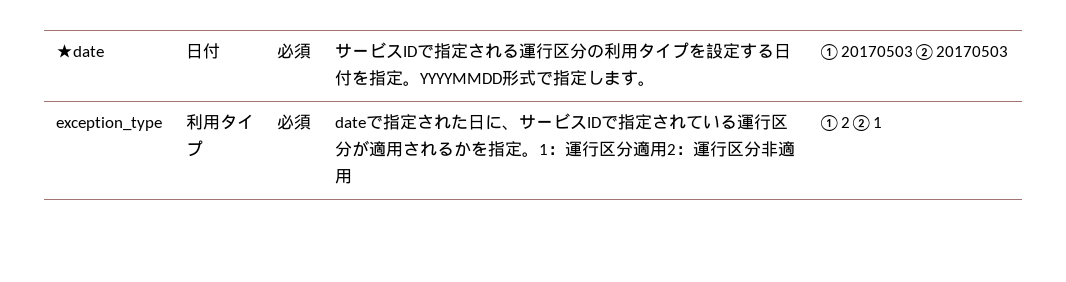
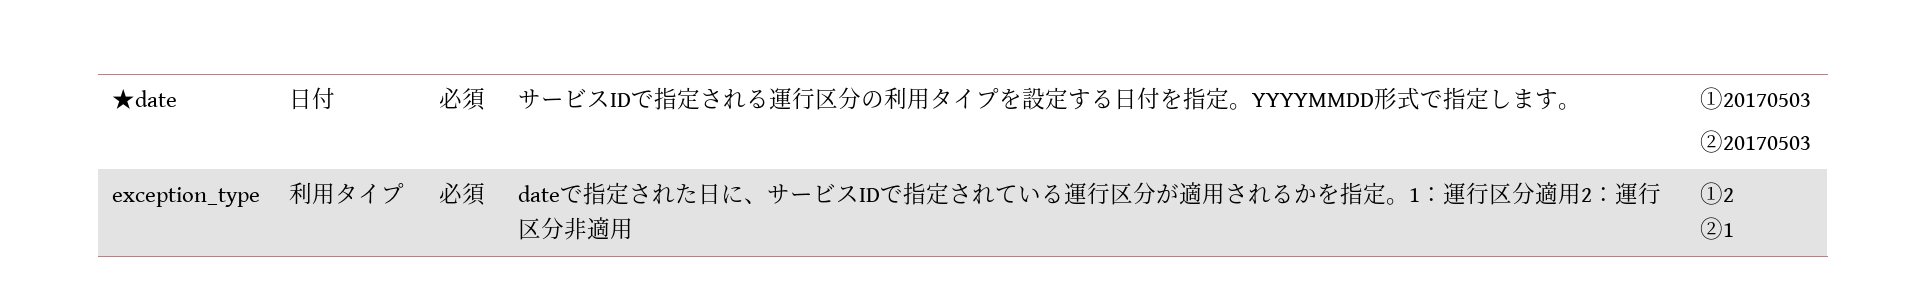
[817,44,1008,60] ①20170503②20170503 -> [1700,87,1812,110] [1700,130,1812,153] ①20170503 // ②20170503
[817,115,882,131] ①2②1 -> [1700,182,1735,205] [1700,217,1735,240] ①2 // ②1

